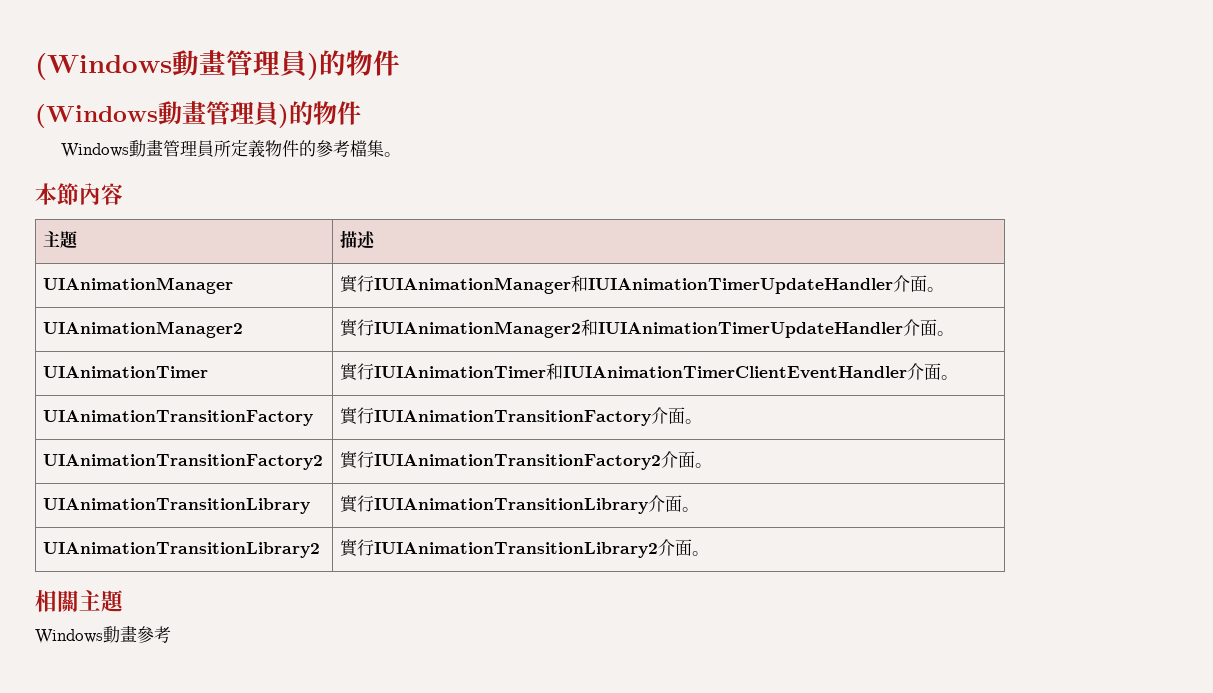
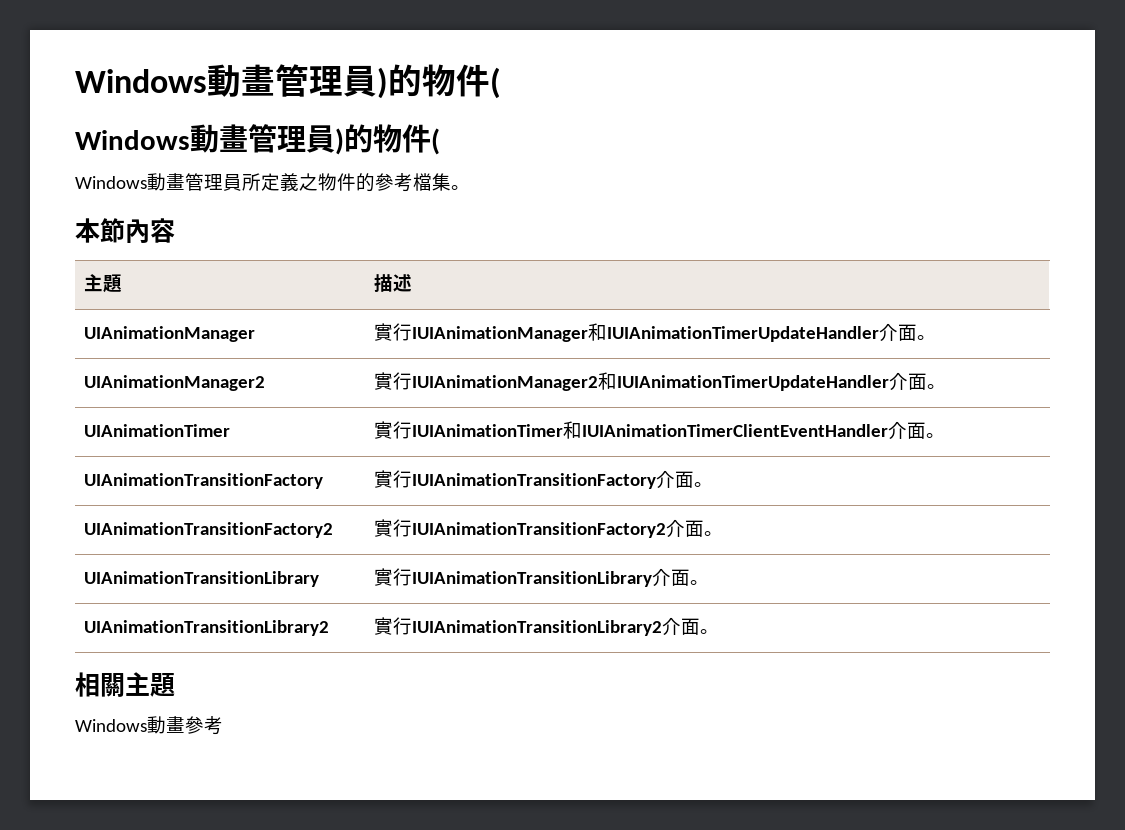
[35,50,400,80] [35,101,361,128] (Windows動畫管理員)的物件 // (Windows動畫管理員)的物件 -> [75,64,501,99] [75,124,440,155] Windows動畫管理員)的物件( // Windows動畫管理員)的物件(
(266, 149) none -> [299,173,318,191] 之

